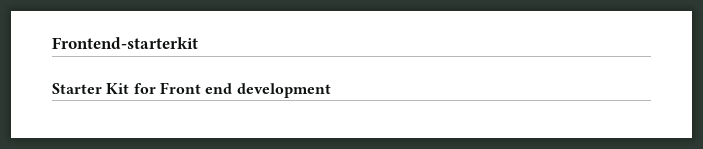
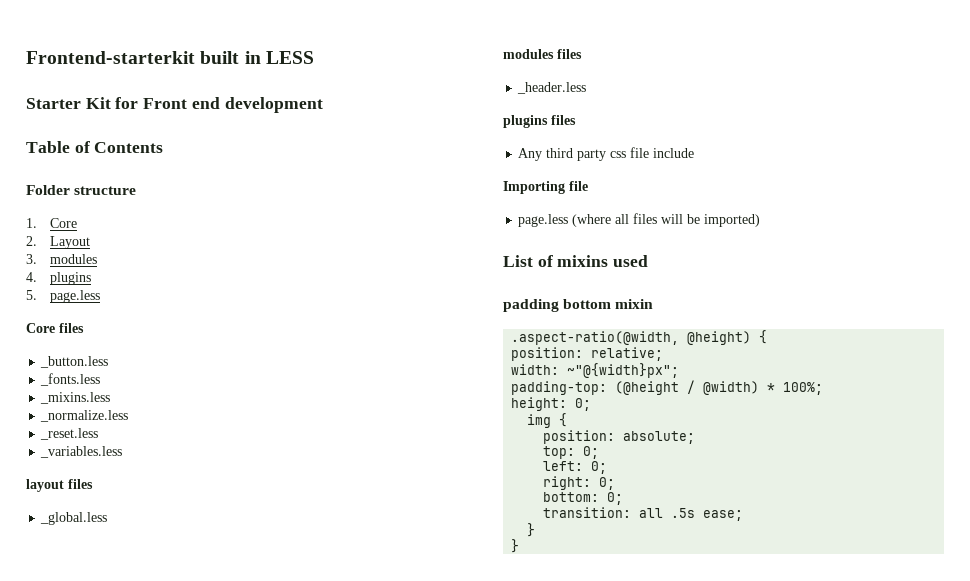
(198, 43) none -> [200,51,314,64] built in LESS
(331, 90) none -> [26,141,164,153] [26,185,137,195] [26,218,78,228] [26,236,91,249] [26,254,98,264] [26,272,92,285] [26,290,101,303] [26,323,84,333] [40,356,109,368] [40,373,101,386] [40,392,111,404] [40,410,129,422] [40,428,99,440] [40,446,123,458] [26,479,93,492] [40,512,108,525] [503,49,582,59] [517,82,587,94] [503,115,576,128] [518,147,695,161] [503,181,588,194] [518,213,761,227] [503,255,649,267] [503,299,654,312] [511,330,768,345] [511,347,664,361] [511,363,680,378] [511,380,824,395] [511,397,592,411] [527,413,568,428] [543,430,696,444] [543,446,600,459] [543,461,608,474] [543,476,616,490] [543,492,624,505] [543,507,744,521] [527,523,536,537] [511,539,520,553] // Table of Contents // Folder structure // 1. Core // 2. Layout // 3. modules // 4. plugins // 5. page.less // Core files // _button.less // _fonts.less // _mixins.less // _normalize.less // _reset.less // _variables.less // layout files // _global.less // modules files // _header.less // plugins files // Any third party css file include // Importing file // page.less (where all files will be imported) // List of mixins used // padding bottom mixin // .aspect-ratio(@width, @height) { // position: relative; // width: ~"@{width}px"; // padding-top: (@height / @width) * 100%; // height: 0; // img { // position: absolute; // top: 0; // left: 0; // right: 0; // bottom: 0; // transition: all .5s ease; // } // }

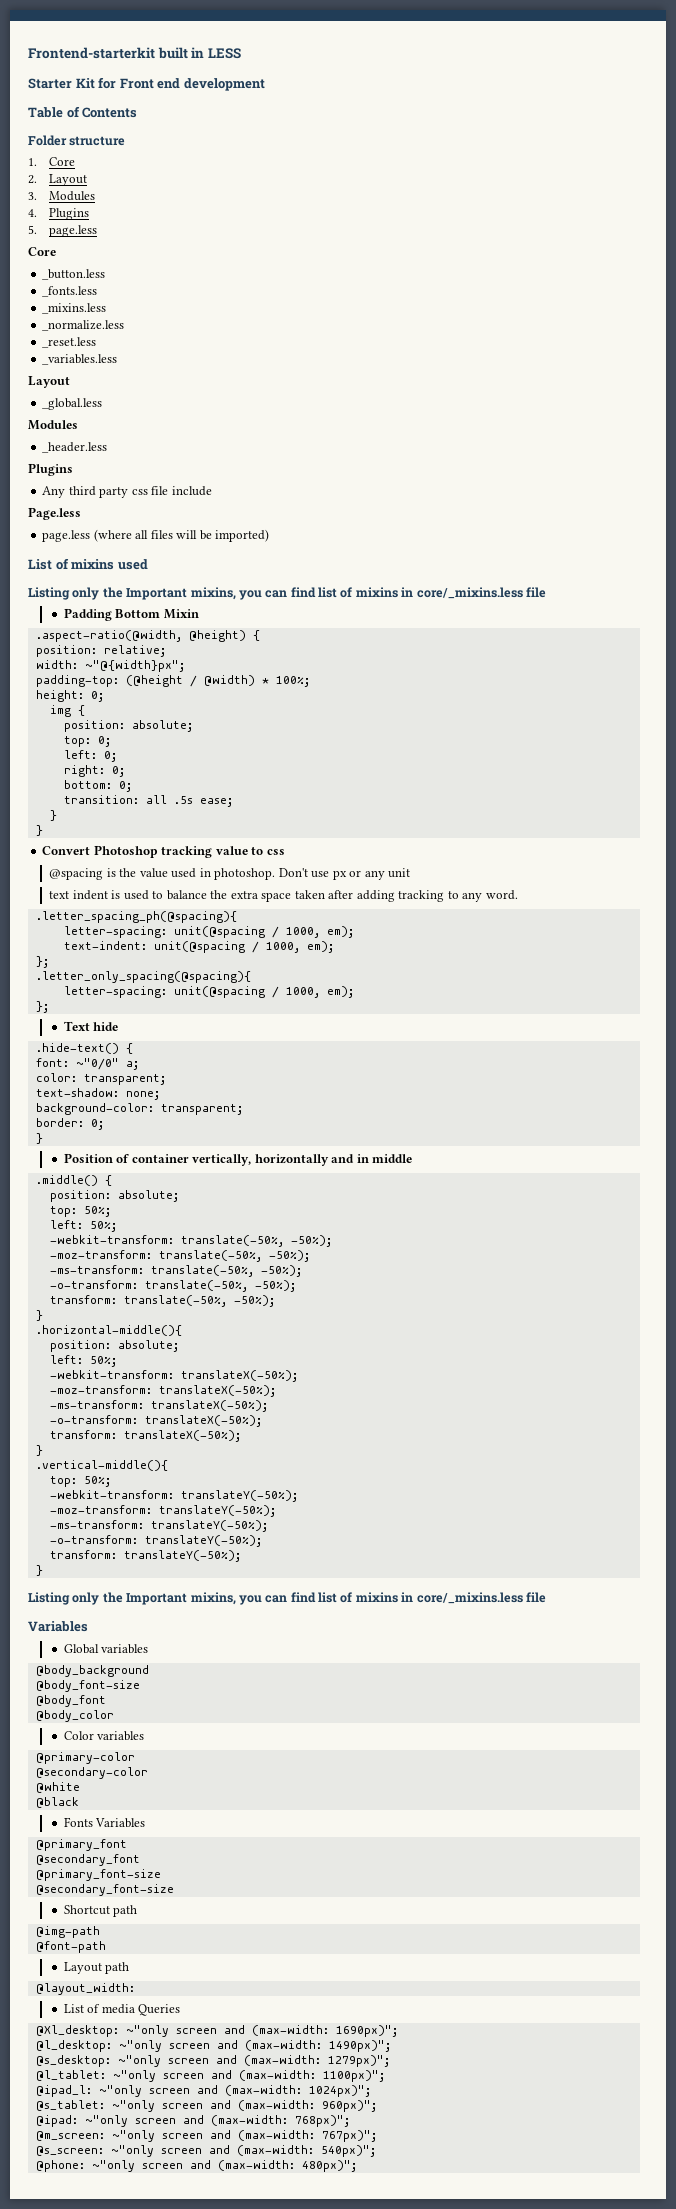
[50,254,98,264] modules -> [49,191,96,201] Modules
[50,272,92,285] plugins -> [49,208,90,220] Plugins
[59,323,84,333] files -> (56, 251) none
[26,479,93,492] layout files -> [28,376,70,388] Layout
[503,49,582,59] modules files -> [28,420,78,430] Modules
[503,115,576,128] plugins files -> [28,463,73,476] Plugins
[503,181,588,194] Importing file -> [28,507,81,520] Page.less
[503,299,654,312] padding bottom mixin -> [28,587,546,600] [63,608,199,621] Listing only the Important mixins, you can find list of mixins in core/_mixins.less file // Padding Bottom Mixin
(520, 546) none -> [42,845,285,858] [49,868,411,880] [49,890,518,902] [35,911,237,923] [63,926,354,938] [63,941,334,953] [35,956,49,968] [35,971,251,983] [63,986,354,998] [35,1001,49,1013] [63,1021,119,1031] [35,1043,133,1054] [35,1058,139,1070] [35,1073,166,1085] [35,1088,160,1100] [35,1103,243,1115] [35,1118,104,1130] [35,1133,43,1144] [63,1153,413,1166] [35,1175,112,1186] [49,1190,179,1202] [49,1206,111,1217] [49,1220,117,1232] [49,1235,332,1247] [49,1250,310,1262] [49,1265,302,1277] [49,1280,296,1292] [49,1295,275,1307] [35,1310,43,1321] [35,1325,182,1336] [49,1340,179,1352] [49,1355,117,1367] [49,1370,298,1382] [49,1385,276,1397] [49,1400,268,1412] [49,1415,262,1427] [49,1430,241,1442] [35,1445,43,1456] [35,1460,168,1471] [49,1476,111,1487] [49,1490,298,1502] [49,1505,276,1517] [49,1520,268,1532] [49,1535,262,1547] [49,1550,241,1562] [35,1565,43,1576] [28,1592,546,1605] [28,1621,88,1632] [63,1644,149,1654] [35,1665,149,1677] [35,1680,140,1692] [35,1695,106,1707] [35,1710,114,1722] [63,1731,145,1741] [35,1752,135,1764] [35,1767,148,1779] [35,1782,80,1793] [35,1797,79,1808] [63,1817,146,1828] [35,1839,127,1851] [35,1854,140,1866] [35,1869,161,1881] [35,1884,174,1896] [63,1905,138,1917] [35,1926,100,1938] [35,1941,106,1953] [63,1962,130,1974] [35,1983,135,1995] [63,2004,181,2016] [35,2025,398,2037] [35,2040,391,2052] [35,2055,390,2067] [35,2070,385,2082] [35,2085,371,2097] [35,2100,377,2112] [35,2115,350,2127] [35,2130,377,2142] [35,2145,376,2157] [35,2160,357,2172] // Convert Photoshop tracking value to css // @spacing is the value used in photoshop. Don't use px or any unit // text indent is used to balance the extra space taken after adding tracking to any word. // .letter_spacing_ph(@spacing){ // letter-spacing: unit(@spacing / 1000, em); // text-indent: unit(@spacing / 1000, em); // }; // .letter_only_spacing(@spacing){ // letter-spacing: unit(@spacing / 1000, em); // }; // Text hide // .hide-text() { // font: ~"0/0" a; // color: transparent; // text-shadow: none; // background-color: transparent; // border: 0; // } // Position of container vertically, horizontally and in middle // .middle() { // position: absolute; // top: 50%; // left: 50%; // -webkit-transform: translate(-50%, -50%); // -moz-transform: translate(-50%, -50%); // -ms-transform: translate(-50%, -50%); // -o-transform: translate(-50%, -50%); // transform: translate(-50%, -50%); // } // .horizontal-middle(){ // position: absolute; // left: 50%; // -webkit-transform: translateX(-50%); // -moz-transform: translateX(-50%); // -ms-transform: translateX(-50%); // -o-transform: translateX(-50%); // transform: translateX(-50%); // } // .vertical-middle(){ // top: 50%; // -webkit-transform: translateY(-50%); // -moz-transform: translateY(-50%); // -ms-transform: translateY(-50%); // -o-transform: translateY(-50%); // transform: translateY(-50%); // } // Listing only the Important mixins, you can find list of mixins in core/_mixins.less file // Variables // Global variables // @body_background // @body_font-size // @body_font // @body_color // Color variables // @primary-color // @secondary-color // @white // @black // Fonts Variables // @primary_font // @secondary_font // @primary_font-size // @secondary_font-size // Shortcut path // @img-path // @font-path // Layout path // @layout_width: // List of media Queries // @Xl_desktop: ~"only screen and (max-width: 1690px)"; // @l_desktop: ~"only screen and (max-width: 1490px)"; // @s_desktop: ~"only screen and (max-width: 1279px)"; // @l_tablet: ~"only screen and (max-width: 1100px)"; // @ipad_l: ~"only screen and (max-width: 1024px)"; // @s_tablet: ~"only screen and (max-width: 960px)"; // @ipad: ~"only screen and (max-width: 768px)"; // @m_screen: ~"only screen and (max-width: 767px)"; // @s_screen: ~"only screen and (max-width: 540px)"; // @phone: ~"only screen and (max-width: 480px)";

